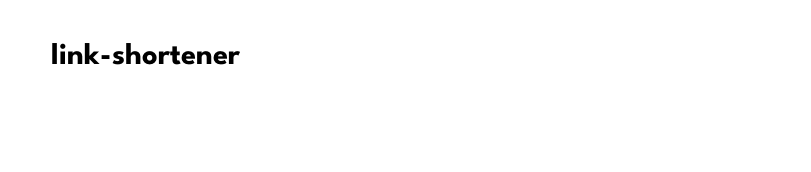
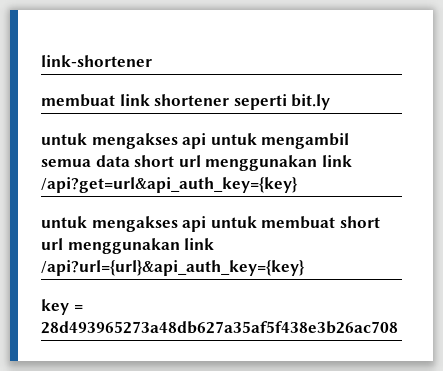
(241, 54) none -> [41,94,331,110] [41,133,350,149] [41,155,352,171] [41,177,298,193] [41,216,380,232] [41,238,215,254] [41,260,305,276] [41,299,83,315] [41,321,398,334] // membuat link shortener seperti bit.ly // untuk mengakses api untuk mengambil semua data short url menggunakan link /api?get=url&api_auth_key={key} // untuk mengakses api untuk membuat short url menggunakan link /api?url={url}&api_auth_key={key} // key = 28d493965273a48db627a35af5f438e3b26ac708

